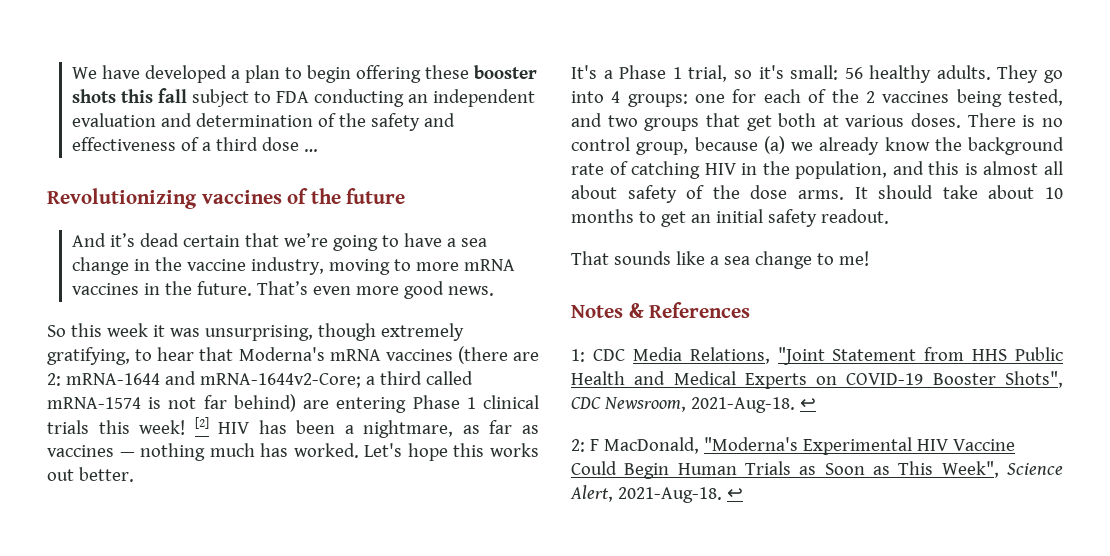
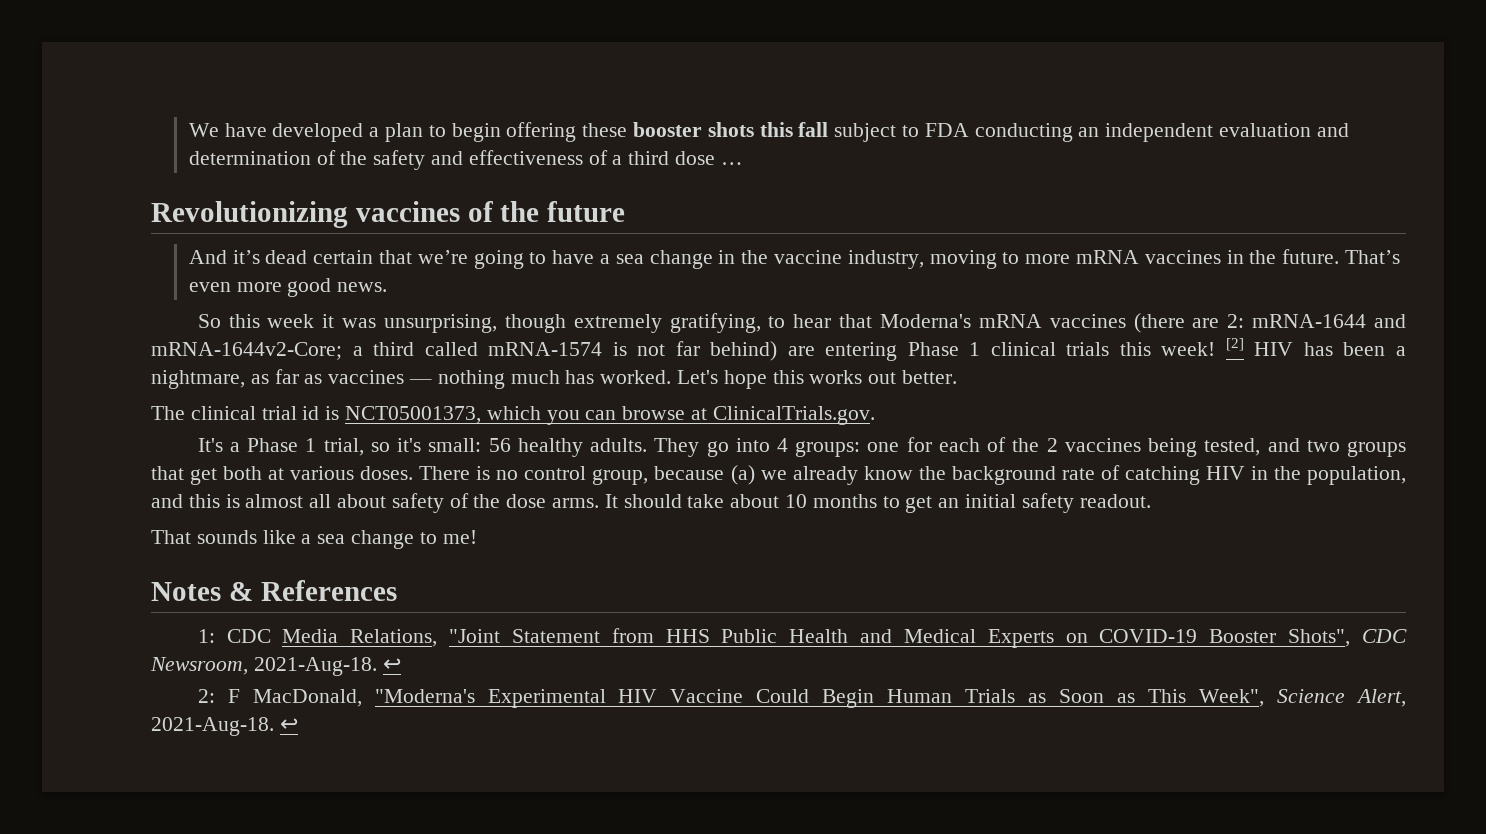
(134, 474) none -> [151,406,875,425] // The clinical trial id is NCT05001373, which you can browse at ClinicalTrials.gov.

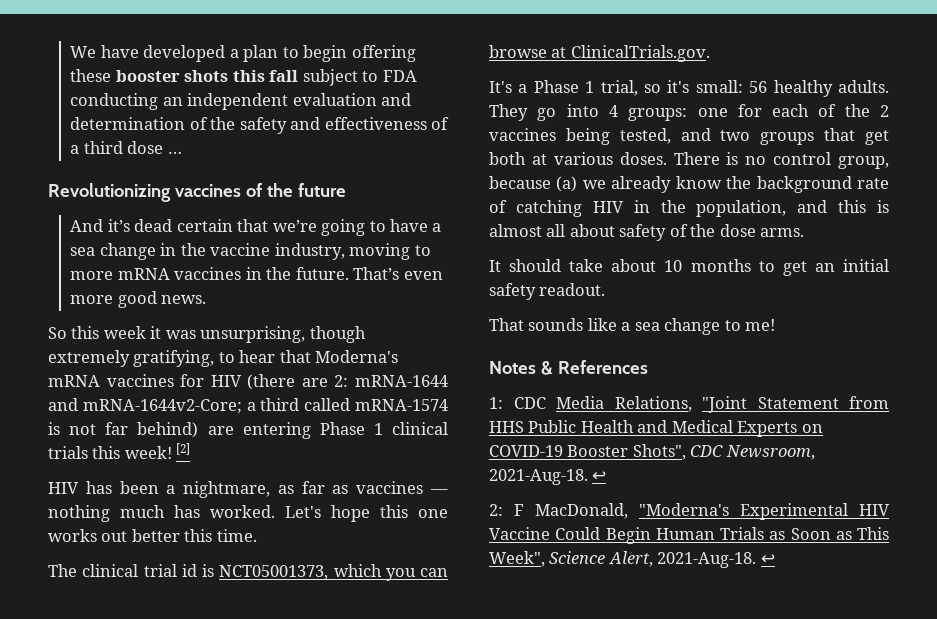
(1126, 321) none -> [180,374,242,387] for HIV
(1244, 344) none -> (191, 449) //
(804, 377) none -> [418,509,448,518] one
[902,370,958,384] better. -> [131,529,257,542] better this time.
(600, 503) none -> (805, 232) //

